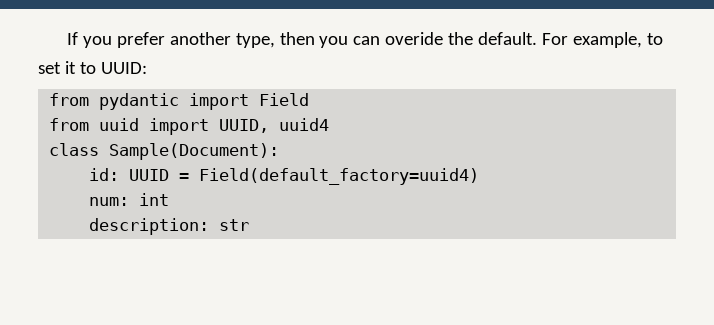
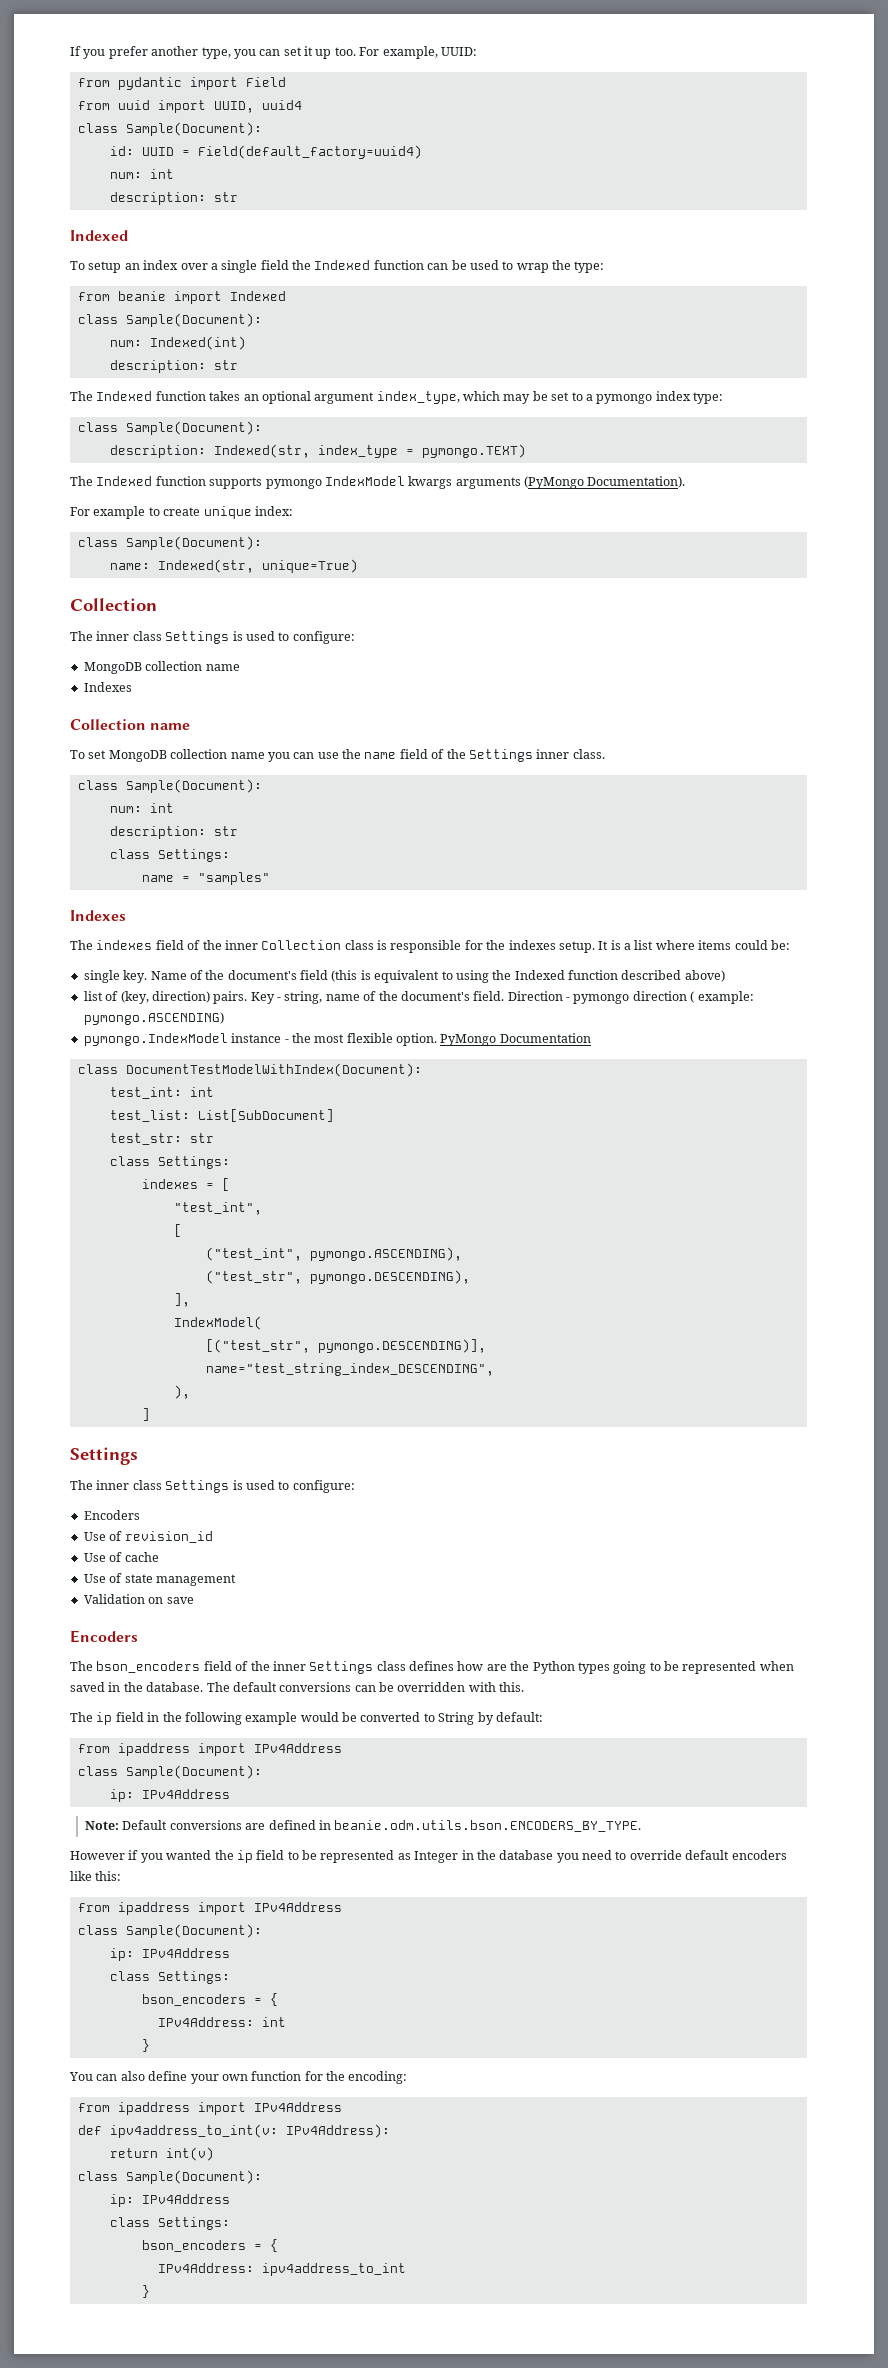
[279,32,664,48] [38,61,96,74] then you can overide the default. For example, to set it to -> [233,46,438,59] you can set it up too. For example,
(250, 225) none -> [70,230,128,241] [70,260,605,273] [77,291,286,304] [77,313,262,327] [109,336,246,350] [109,360,238,373] [70,391,723,404] [77,421,262,435] [109,444,526,458] [70,476,686,489] [70,506,293,519] [77,536,262,550] [109,559,358,573] [70,598,157,611] [70,631,355,644] [83,661,240,674] [83,682,132,692] [70,719,191,730] [70,749,605,762] [77,779,262,793] [109,803,174,813] [109,826,238,839] [109,849,230,862] [141,872,270,885] [70,910,126,921] [70,940,790,953] [83,970,725,983] [83,991,754,1004] [83,1012,224,1025] [83,1033,591,1046] [77,1063,422,1077] [109,1087,214,1099] [109,1109,334,1122] [109,1133,214,1145] [109,1156,230,1169] [141,1178,230,1191] [173,1202,262,1215] [173,1224,182,1237] [205,1247,462,1261] [205,1270,470,1284] [173,1293,190,1307] [173,1316,262,1330] [205,1339,486,1353] [205,1363,494,1376] [173,1385,190,1399] [141,1408,150,1421] [70,1447,138,1465] [70,1480,355,1493] [83,1510,140,1520] [83,1531,213,1543] [83,1552,159,1562] [83,1573,236,1586] [83,1594,194,1604] [70,1630,138,1643] [70,1661,794,1674] [70,1682,525,1692] [70,1712,543,1725] [77,1743,342,1756] [77,1765,262,1779] [109,1789,230,1802] [85,1820,642,1832] [70,1850,787,1863] [70,1871,122,1881] [77,1902,342,1915] [77,1924,262,1938] [109,1948,230,1961] [109,1971,230,1984] [141,1993,278,2006] [157,2017,286,2027] [141,2039,150,2052] [69,2071,408,2084] [77,2102,342,2115] [77,2124,390,2138] [109,2147,214,2161] [77,2170,262,2184] [109,2194,230,2207] [109,2217,230,2230] [141,2239,278,2252] [157,2263,406,2276] [141,2285,150,2298] // Indexed // To setup an index over a single field the Indexed function can be used to wrap the type: // from beanie import Indexed // class Sample(Document): // num: Indexed(int) // description: str // The Indexed function takes an optional argument index_type, which may be set to a pymongo index type: // class Sample(Document): // description: Indexed(str, index_type = pymongo.TEXT) // The Indexed function supports pymongo IndexModel kwargs arguments (PyMongo Documentation). // For example to create unique index: // class Sample(Document): // name: Indexed(str, unique=True) // Collection // The inner class Settings is used to configure: // MongoDB collection name // Indexes // Collection name // To set MongoDB collection name you can use the name field of the Settings inner class. // class Sample(Document): // num: int // description: str // class Settings: // name = "samples" // Indexes // The indexes field of the inner Collection class is responsible for the indexes setup. It is a list where items could be: // single key. Name of the document's field (this is equivalent to using the Indexed function described above) // list of (key, direction) pairs. Key - string, name of the document's field. Direction - pymongo direction ( example: pymongo.ASCENDING) // pymongo.IndexModel instance - the most flexible option. PyMongo Documentation // class DocumentTestModelWithIndex(Document): // test_int: int // test_list: List[SubDocument] // test_str: str // class Settings: // indexes = [ // "test_int", // [ // ("test_int", pymongo.ASCENDING), // ("test_str", pymongo.DESCENDING), // ], // IndexModel( // [("test_str", pymongo.DESCENDING)], // name="test_string_index_DESCENDING", // ), // ] // Settings // The inner class Settings is used to configure: // Encoders // Use of revision_id // Use of cache // Use of state management // Validation on save // Encoders // The bson_encoders field of the inner Settings class defines how are the Python types going to be represented when saved in the database. The default conversions can be overridden with this. // The ip field in the following example would be converted to String by default: // from ipaddress import IPv4Address // class Sample(Document): // ip: IPv4Address // Note: Default conversions are defined in beanie.odm.utils.bson.ENCODERS_BY_TYPE. // However if you wanted the ip field to be represented as Integer in the database you need to override default encoders like this: // from ipaddress import IPv4Address // class Sample(Document): // ip: IPv4Address // class Settings: // bson_encoders = { // IPv4Address: int // } // You can also define your own function for the encoding: // from ipaddress import IPv4Address // def ipv4address_to_int(v: IPv4Address): // return int(v) // class Sample(Document): // ip: IPv4Address // class Settings: // bson_encoders = { // IPv4Address: ipv4address_to_int // }

